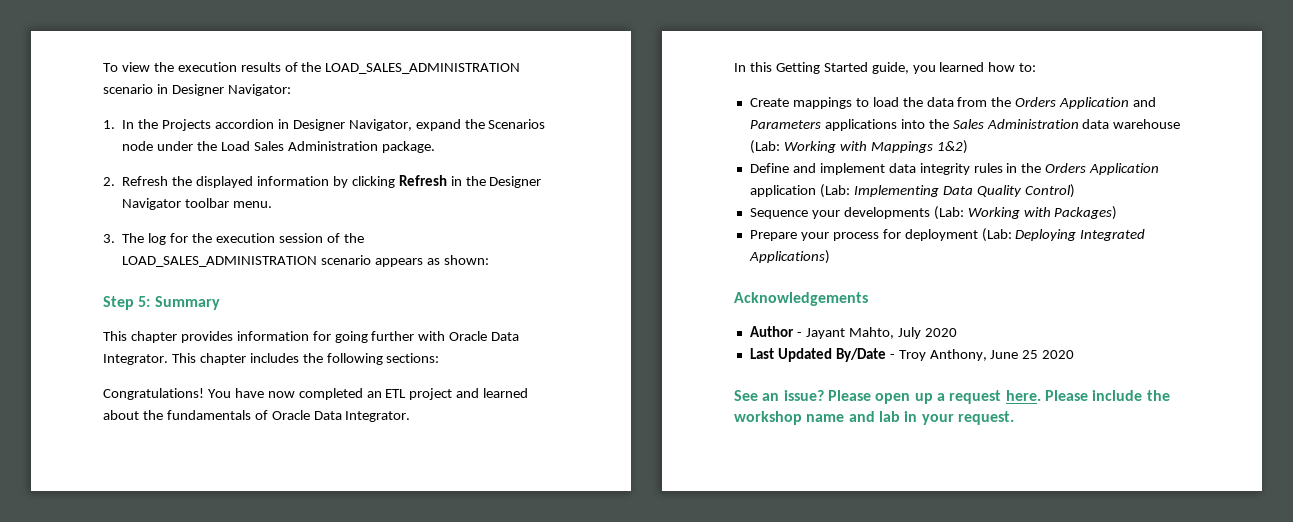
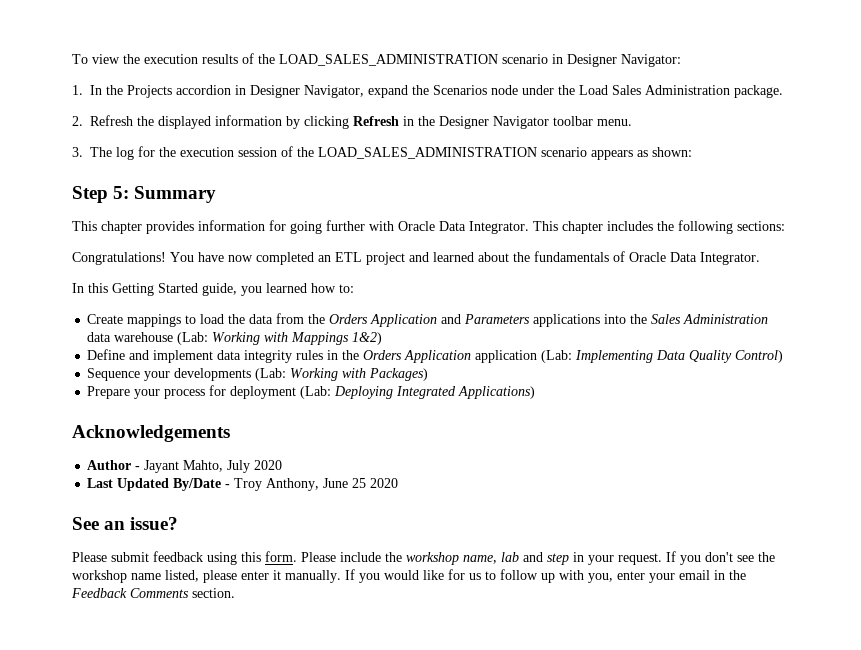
[827,390,1170,404] [734,411,1014,425] Please open up a request here. Please include the workshop name and lab in your request. -> [72,551,775,565] [72,569,746,583] [71,588,235,598] // Please submit feedback using this form. Please include the workshop name, lab and step in your request. If you don't see the workshop name listed, please enter it manually. If you would like for us to follow up with you, enter your email in the Feedback Comments section.

